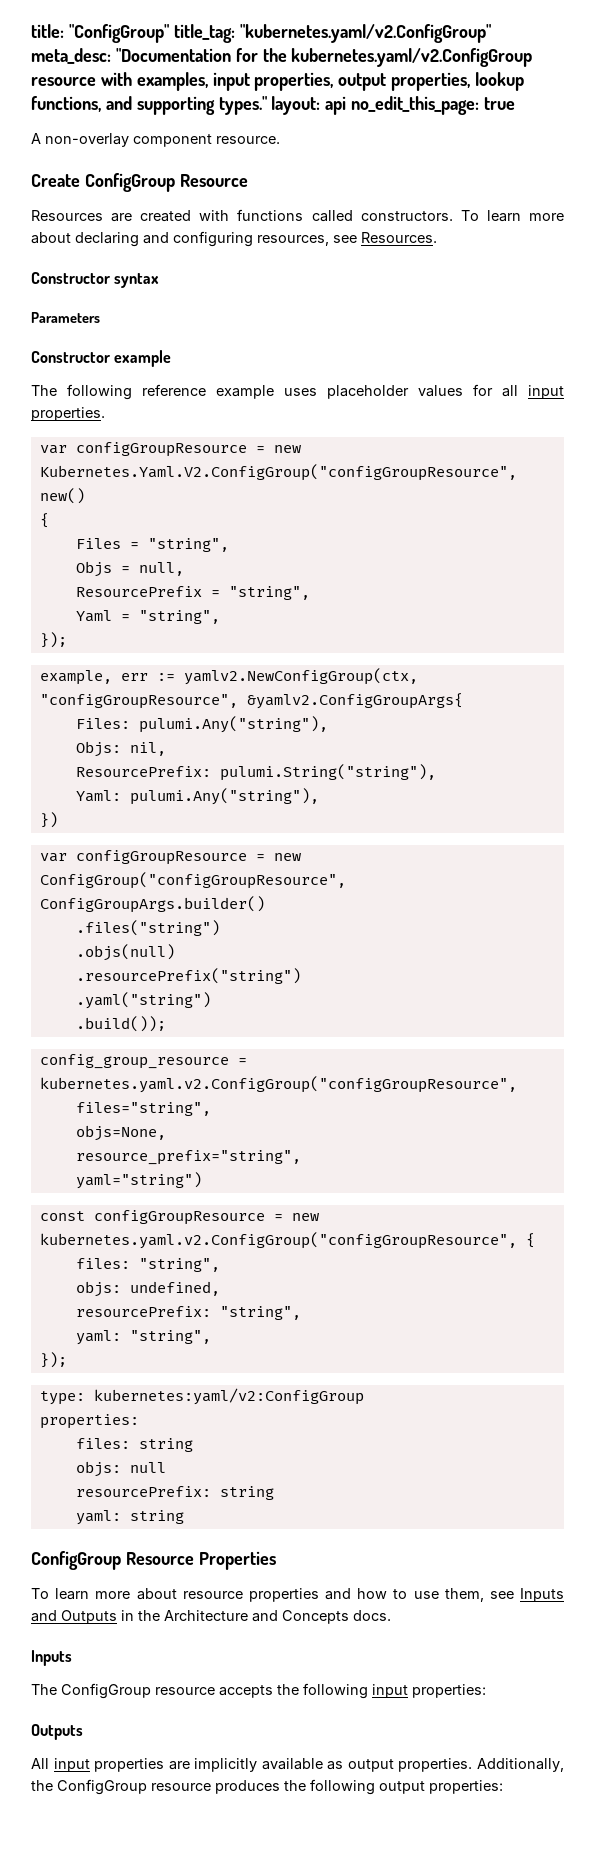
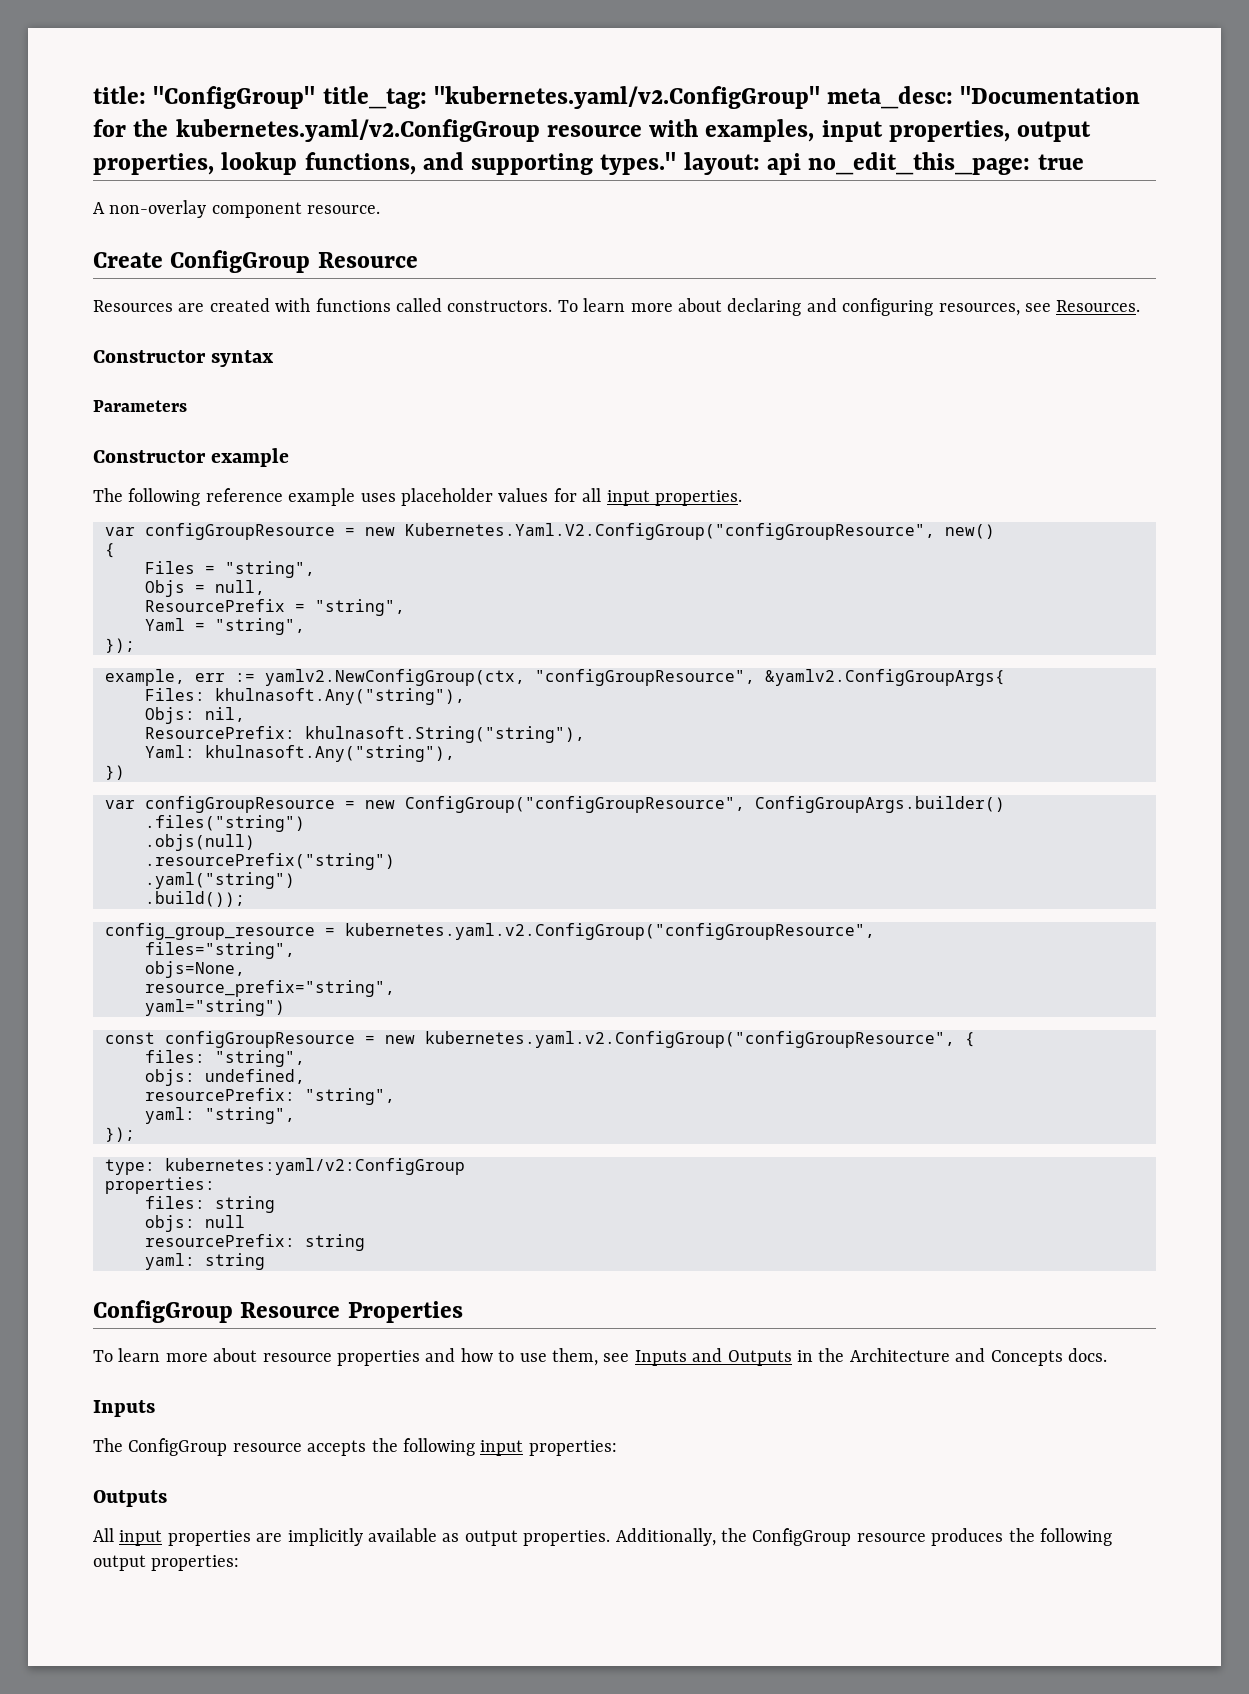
[138,716,328,733] pulumi.Any("string"), -> [215,688,465,705] khulnasoft.Any("string"),
[219,764,436,781] pulumi.String("string"), -> [305,726,585,743] khulnasoft.String("string"),
[129,788,319,805] pulumi.Any("string"), -> [205,745,455,762] khulnasoft.Any("string"),

